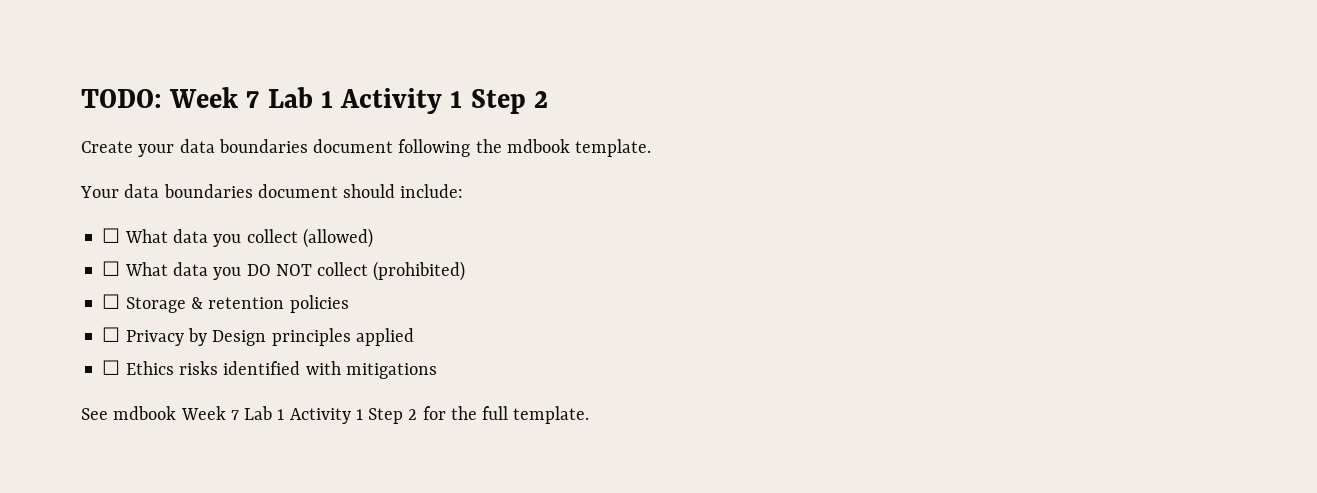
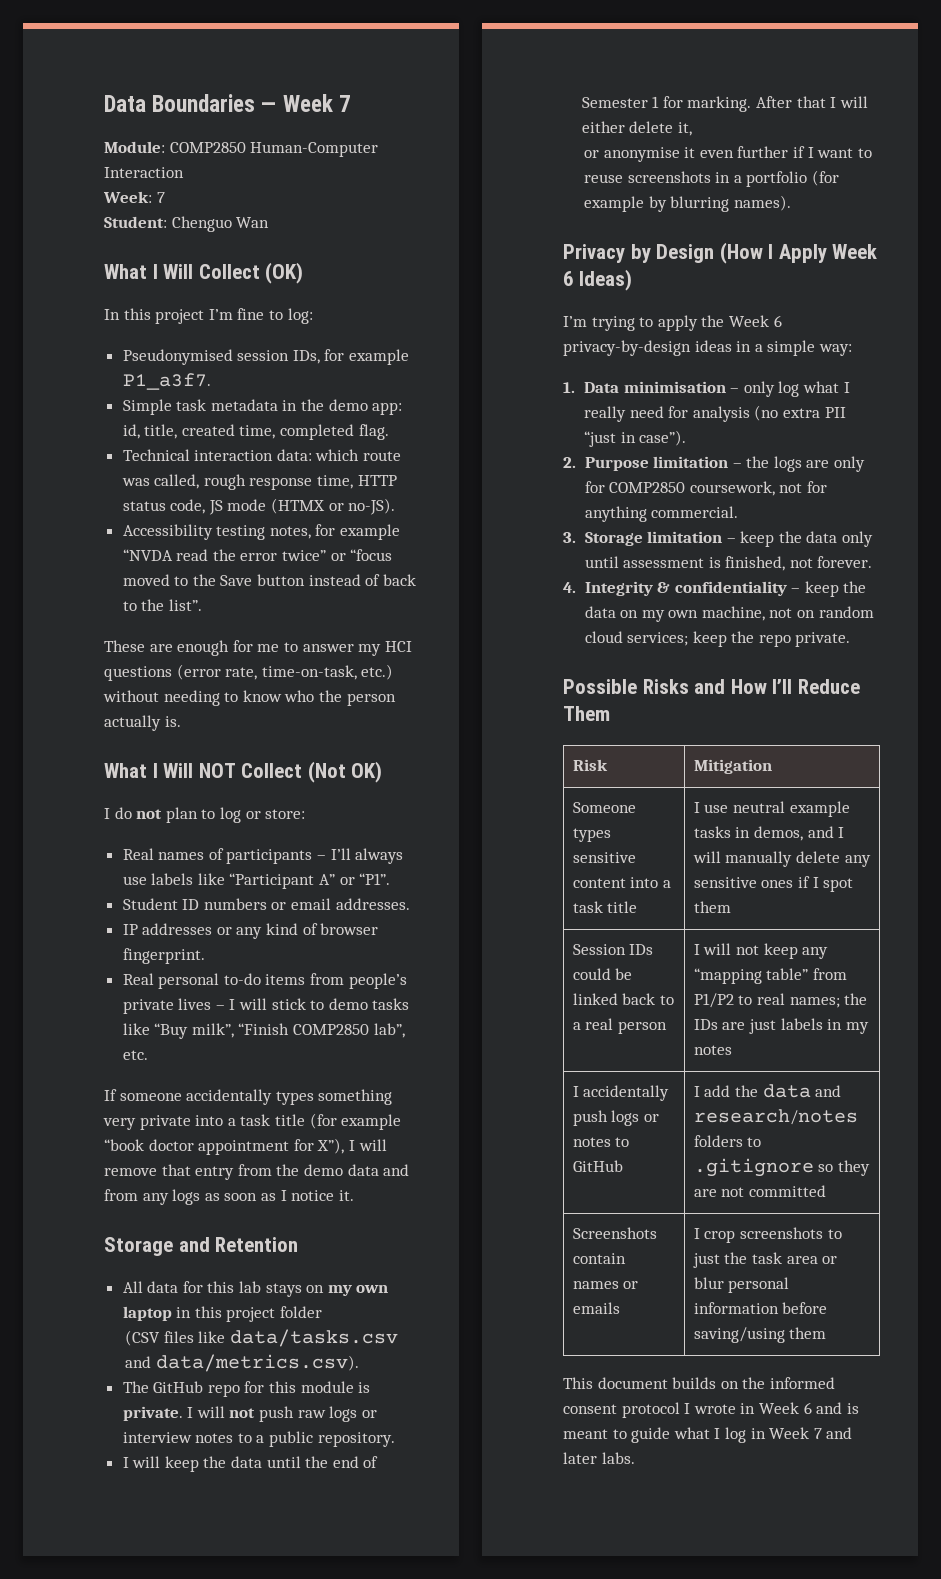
[81,87,548,114] [81,139,652,157] [80,184,464,198] [102,228,373,248] [102,261,466,281] [102,294,349,313] [102,327,414,346] [102,360,437,379] [81,406,590,424] TODO: Week 7 Lab 1 Activity 1 Step 2 // Create your data boundaries document following the mdbook template. // Your data boundaries document should include: // ☐ What data you collect (allowed) // ☐ What data you DO NOT collect (prohibited) // ☐ Storage & retention policies // ☐ Privacy by Design principles applied // ☐ Ethics risks identified with mitigations // See mdbook Week 7 Lab 1 Activity 1 Step 2 for the full template. -> [104,94,351,112] [104,141,379,157] [104,167,184,178] [103,191,165,203] [104,216,270,232] [104,262,304,284] [104,308,313,324] [122,349,410,365] [122,373,211,390] [122,399,403,415] [122,424,389,440] [122,449,402,461] [121,474,397,490] [122,498,396,515] [122,524,401,540] [122,549,393,561] [122,574,416,586] [122,599,202,611] [104,640,412,656] [104,664,394,681] [103,690,396,706] [104,715,181,731] [104,761,383,783] [104,807,306,823] [122,848,404,864] [122,873,391,889] [122,898,410,910] [122,923,379,939] [122,948,205,964] [122,973,407,989] [122,998,410,1014] [122,1023,405,1039] [122,1050,148,1060] [104,1089,393,1105] [103,1113,402,1130] [104,1138,387,1155] [104,1164,410,1180] [104,1189,354,1205] [104,1237,299,1256] [122,1281,389,1297] [122,1306,323,1322] [124,1329,398,1347] [124,1354,359,1372] [122,1381,371,1397] [122,1406,377,1422] [122,1431,395,1447] [122,1456,379,1472] [581,96,868,112] [581,121,692,136] [583,146,872,162] [583,170,839,187] [583,195,791,212] [563,242,878,264] [563,269,632,291] [563,315,782,331] [563,340,852,356] [563,381,850,397] [583,405,846,422] [583,430,687,447] [563,456,866,472] [584,481,827,496] [584,506,739,522] [563,531,874,547] [584,556,873,571] [563,581,867,597] [584,606,874,622] [584,631,851,647] [563,679,860,694] [563,706,610,721] [572,759,608,771] [693,759,772,774] [572,802,636,813] [572,828,611,842] [572,852,636,863] [572,877,672,888] [572,901,638,913] [693,801,850,817] [693,826,845,841] [692,851,871,867] [693,876,854,892] [693,901,731,913] [572,944,654,955] [572,968,633,980] [572,993,675,1005] [572,1018,668,1034] [693,943,829,959] [693,968,848,984] [693,993,868,1008] [693,1018,869,1034] [693,1045,732,1055] [572,1085,670,1101] [572,1110,660,1126] [572,1137,630,1147] [572,1160,623,1172] [693,1084,842,1098] [693,1109,858,1125] [693,1135,762,1147] [693,1158,871,1177] [693,1185,827,1197] [572,1227,657,1239] [572,1253,626,1264] [572,1281,639,1289] [572,1302,620,1314] [693,1227,842,1243] [692,1252,838,1268] [693,1277,790,1293] [693,1302,828,1314] [693,1327,827,1343] [563,1377,835,1389] [563,1402,859,1418] [563,1427,853,1443] [563,1452,635,1464] Data Boundaries — Week 7 // Module: COMP2850 Human-Computer Interaction // Week: 7 // Student: Chenguo Wan // What I Will Collect (OK) // In this project I’m fine to log: // Pseudonymised session IDs, for example P1_a3f7. // Simple task metadata in the demo app: id, title, created time, completed flag. // Technical interaction data: which route was called, rough response time, HTTP status code, JS mode (HTMX or no-JS). // Accessibility testing notes, for example “NVDA read the error twice” or “focus moved to the Save button instead of back to the list”. // These are enough for me to answer my HCI questions (error rate, time-on-task, etc.) without needing to know who the person actually is. // What I Will NOT Collect (Not OK) // I do not plan to log or store: // Real names of participants – I’ll always use labels like “Participant A” or “P1”. // Student ID numbers or email addresses. // IP addresses or any kind of browser fingerprint. // Real personal to-do items from people’s private lives – I will stick to demo tasks like “Buy milk”, “Finish COMP2850 lab”, etc. // If someone accidentally types something very private into a task title (for example “book doctor appointment for X”), I will remove that entry from the demo data and from any logs as soon as I notice it. // Storage and Retention // All data for this lab stays on my own laptop in this project folder // (CSV files like data/tasks.csv and data/metrics.csv). // The GitHub repo for this module is private. I will not push raw logs or interview notes to a public repository. // I will keep the data until the end of Semester 1 for marking. After that I will either delete it, // or anonymise it even further if I want to reuse screenshots in a portfolio (for example by blurring names). // Privacy by Design (How I Apply Week 6 Ideas) // I’m trying to apply the Week 6 privacy-by-design ideas in a simple way: // 1. Data minimisation – only log what I really need for analysis (no extra PII “just in case”). // 2. Purpose limitation – the logs are only for COMP2850 coursework, not for anything commercial. // 3. Storage limitation – keep the data only until assessment is finished, not forever. // 4. Integrity & confidentiality – keep the data on my own machine, not on random cloud services; keep the repo private. // Possible Risks and How I’ll Reduce Them // Risk | Mitigation // Someone types sensitive content into a task title | I use neutral example tasks in demos, and I will manually delete any sensitive ones if I spot them // Session IDs could be linked back to a real person | I will not keep any “mapping table” from P1/P2 to real names; the IDs are just labels in my notes // I accidentally push logs or notes to GitHub | I add the data and research/notes folders to .gitignore so they are not committed // Screenshots contain names or emails | I crop screenshots to just the task area or blur personal information before saving/using them // This document builds on the informed consent protocol I wrote in Week 6 and is meant to guide what I log in Week 7 and later labs.

